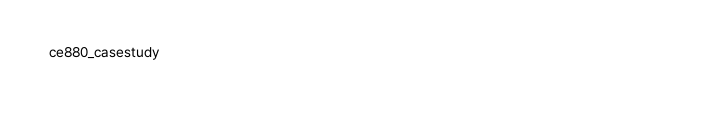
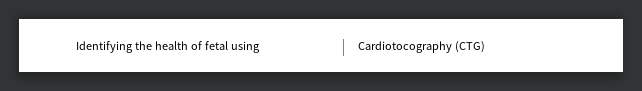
[49,46,160,60] ce880_casestudy -> [76,41,485,53] Identifying the health of fetal using Cardiotocography (CTG)

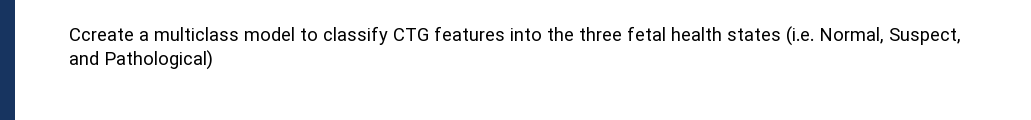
[76,41,485,53] Identifying the health of fetal using Cardiotocography (CTG) -> [69,26,961,46] [69,50,213,70] Ccreate a multiclass model to classify CTG features into the three fetal health states (i.e. Normal, Suspect, and Pathological)

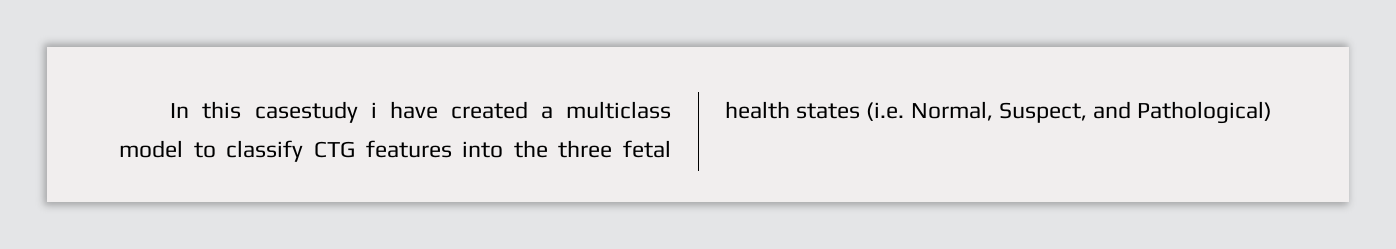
[69,28,134,41] Ccreate -> [170,101,528,123] In this casestudy i have created

